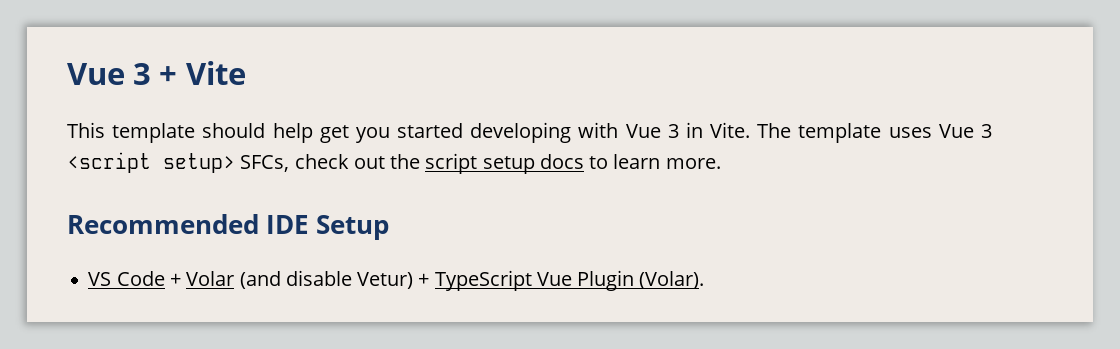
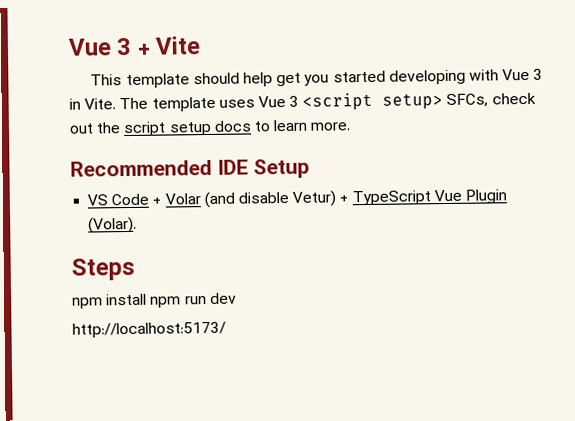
(705, 280) none -> [71,257,135,281] [72,292,237,309] [72,321,226,338] // Steps // npm install npm run dev // http://localhost:5173/

